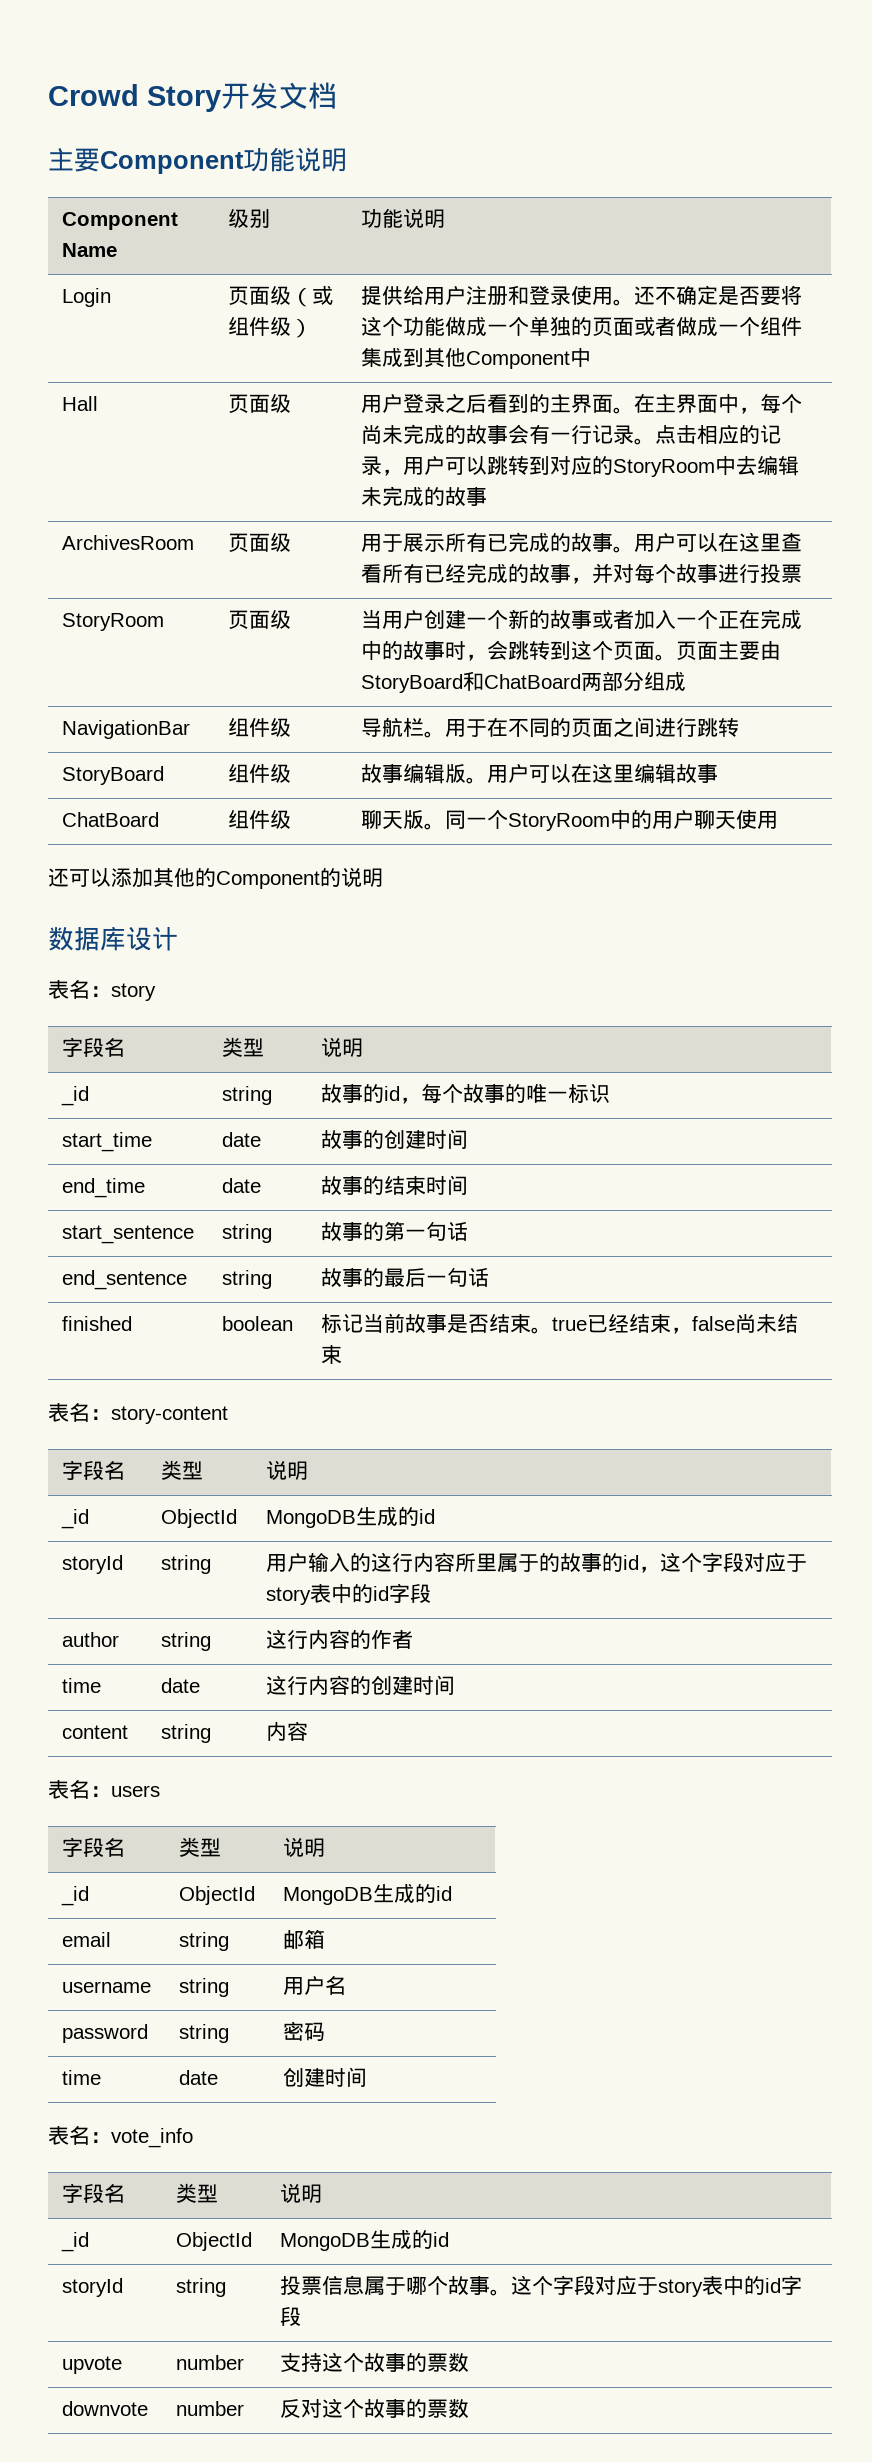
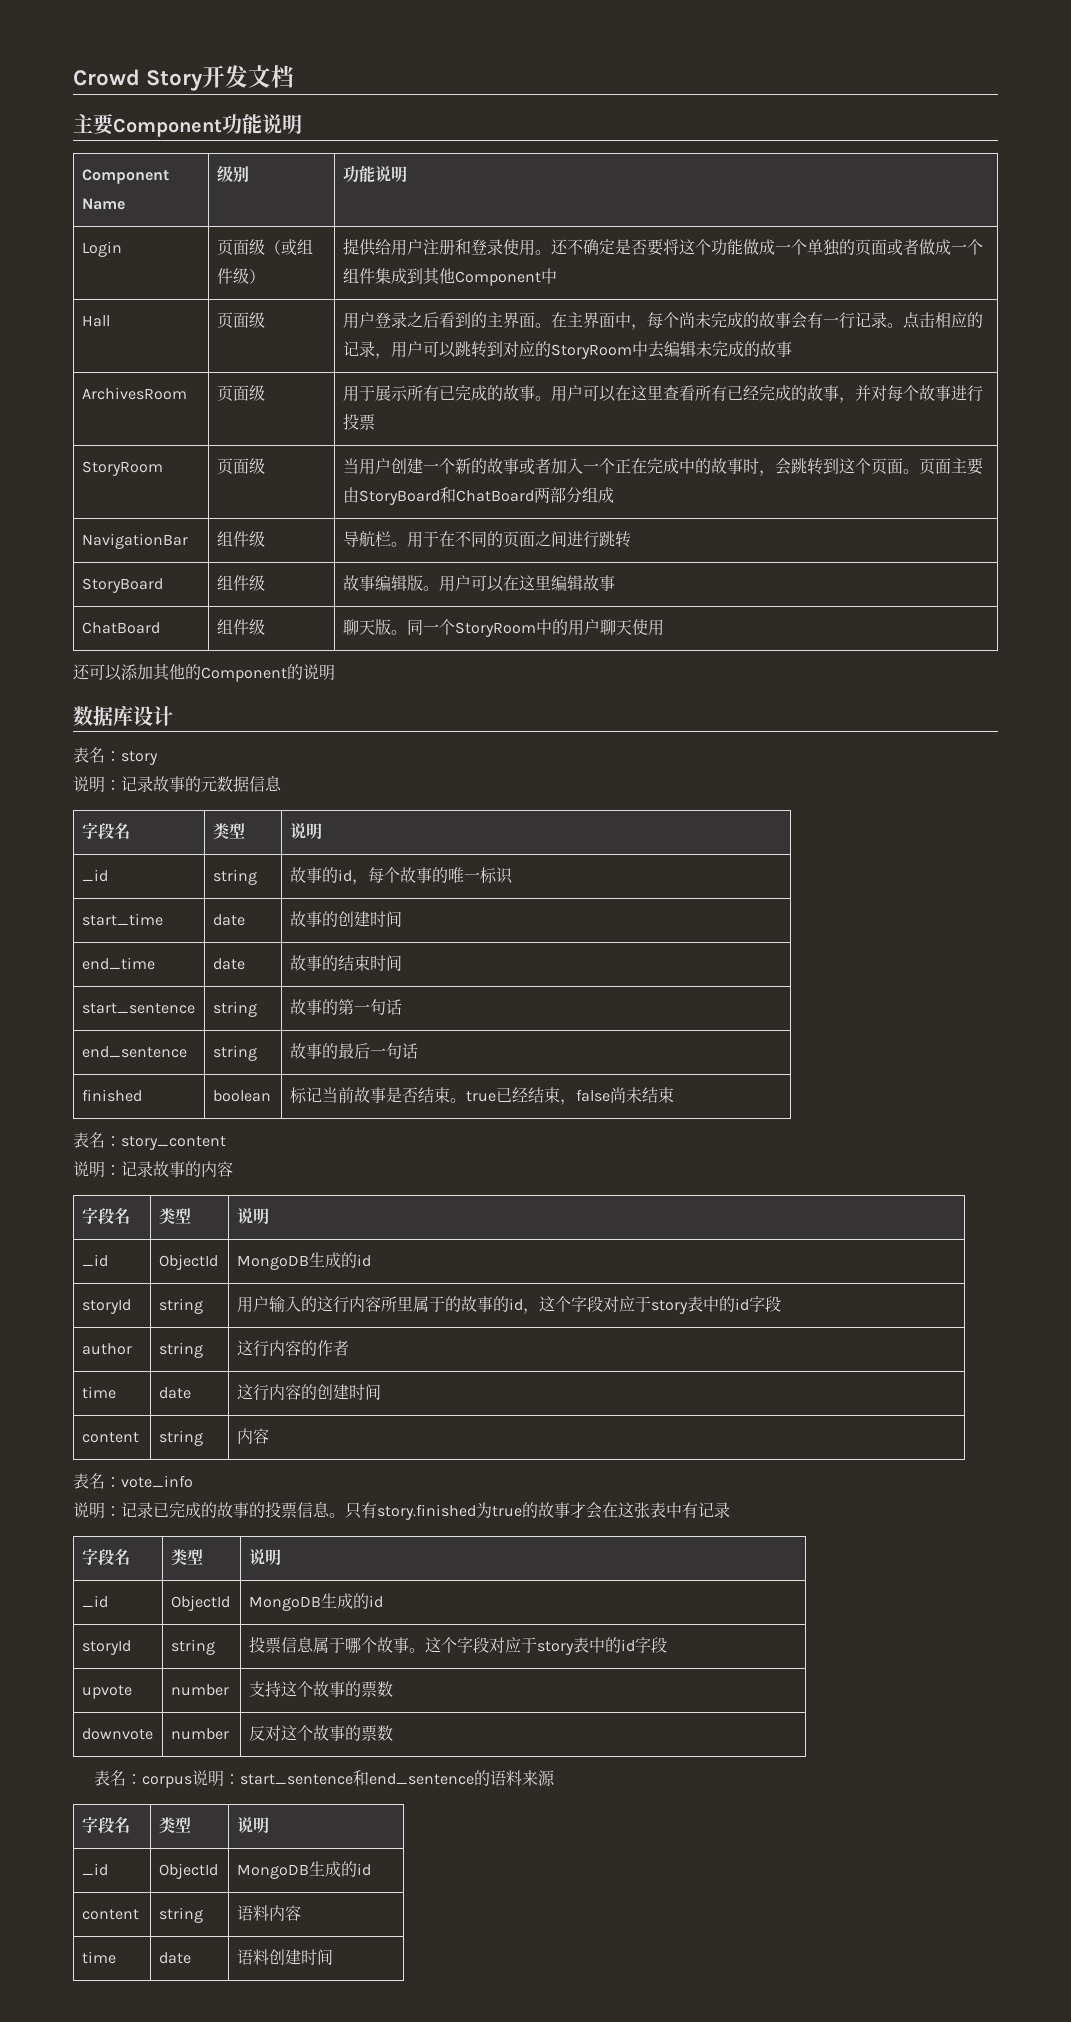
(156, 992) none -> [73,776,282,793] // 说明：记录故事的元数据信息
[111,1406,228,1424] story-content -> [121,1136,226,1150] [73,1161,233,1178] story_content // 说明：记录故事的内容
[111,1785,160,1797] [61,1837,125,1857] [178,1837,221,1857] [282,1837,325,1857] [60,1886,89,1906] [178,1886,255,1905] [282,1884,452,1905] [61,1932,111,1947] [178,1932,229,1951] [282,1929,325,1949] [61,1981,151,1993] [178,1978,229,1997] [282,1976,346,1995] [61,2024,148,2043] [178,2024,229,2043] [282,2021,325,2041] [61,2070,101,2085] [178,2070,218,2085] [282,2067,367,2087] [48,2126,193,2148] users // 字段名 | 类型 | 说明 // _id | ObjectId | MongoDB生成的id // email | string | 邮箱 // username | string | 用户名 // password | string | 密码 // time | date | 创建时间 // 表名：vote_info -> [121,1475,193,1488] [73,1501,730,1520] vote_info // 说明：记录已完成的故事的投票信息。只有story.finished为true的故事才会在这张表中有记录
(469, 2408) none -> [94,1770,556,1788] [81,1816,130,1833] [158,1817,191,1834] [236,1817,269,1833] [81,1863,108,1876] [158,1863,218,1879] [236,1861,371,1879] [81,1909,139,1920] [158,1907,203,1923] [236,1905,301,1921] [81,1951,116,1964] [158,1952,191,1964] [236,1949,333,1965] // 表名：corpus说明：start_sentence和end_sentence的语料来源 // 字段名 | 类型 | 说明 // _id | ObjectId | MongoDB生成的id // content | string | 语料内容 // time | date | 语料创建时间

